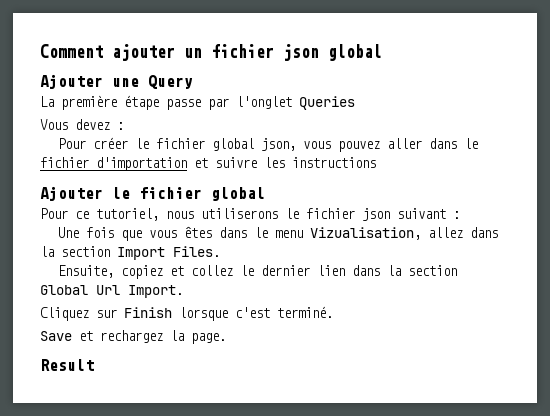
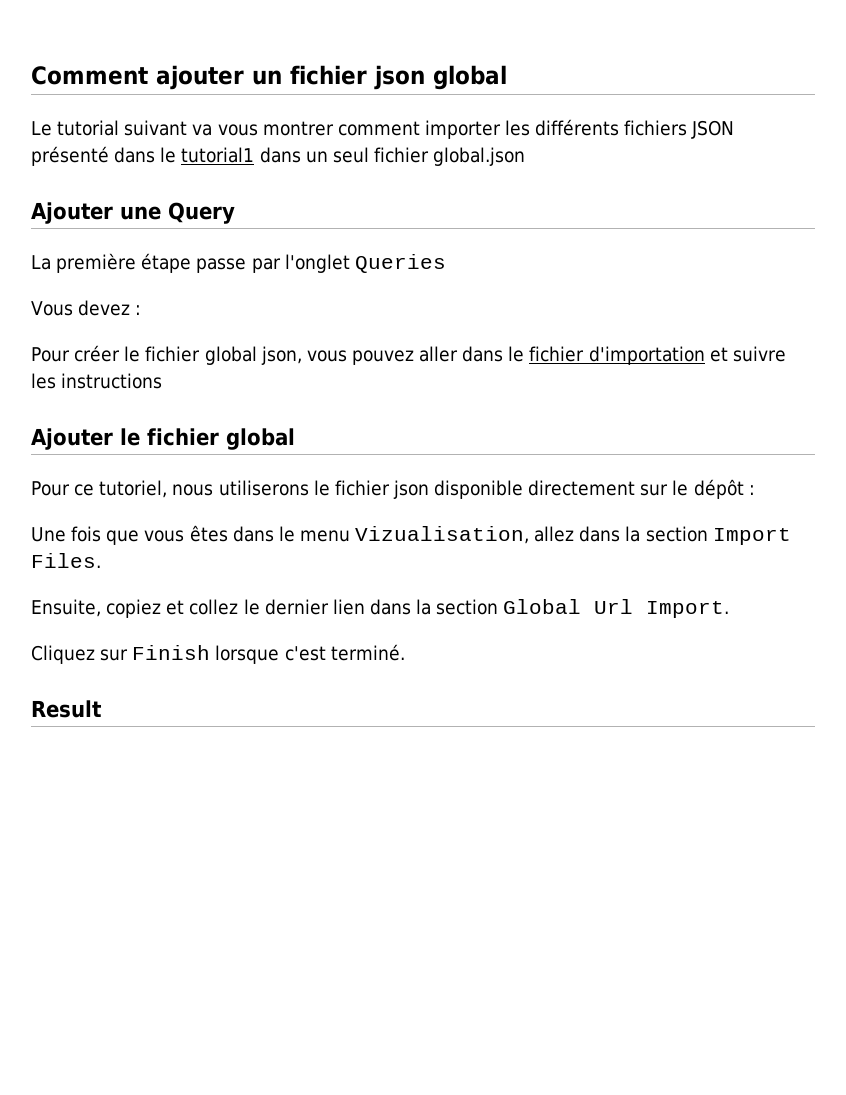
(382, 52) none -> [31,119,735,139] [31,146,526,166] // Le tutorial suivant va vous montrer comment importer les différents fichiers JSON présenté dans le tutorial1 dans un seul fichier global.json
[397,208,446,219] suivant -> [434,479,744,499] disponible directement sur le dépôt
[40,330,226,344] // Save et rechargez la page. -> (405, 652) none

